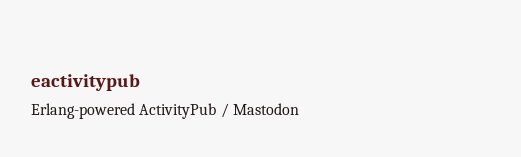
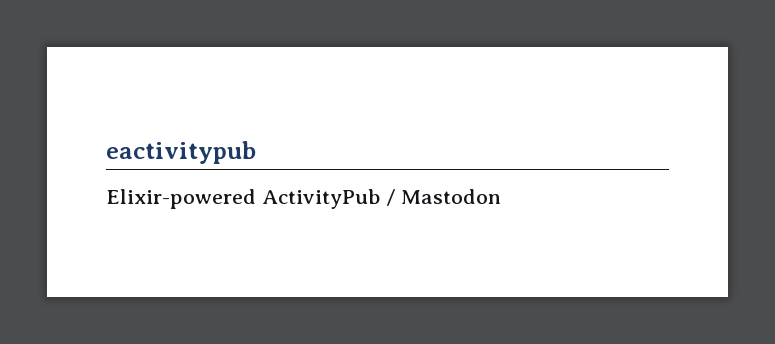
[31,103,135,119] Erlang-powered -> [106,189,256,209] Elixir-powered

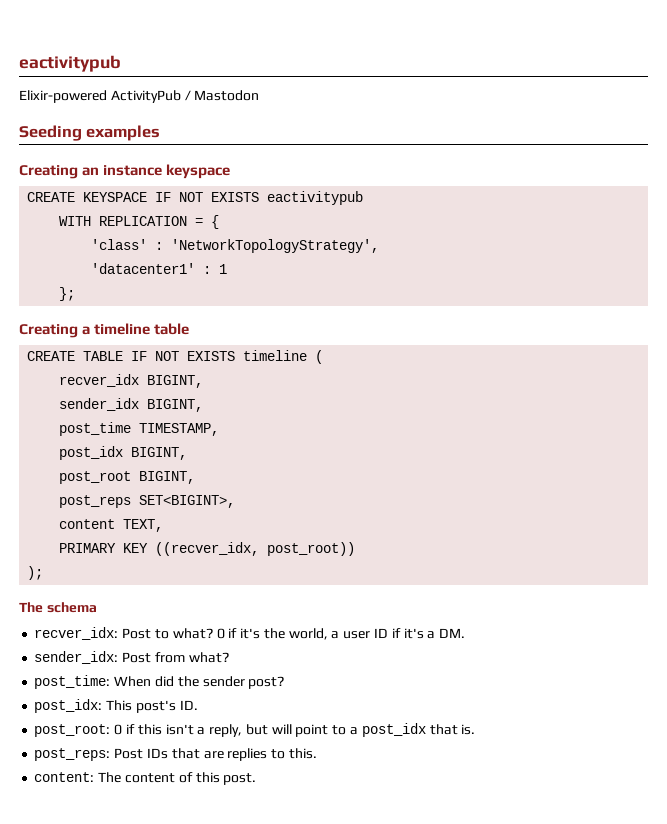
(502, 196) none -> [19,125,161,141] [19,164,231,179] [27,191,364,205] [59,215,220,229] [91,239,380,253] [91,263,228,274] [59,287,76,301] [19,323,190,338] [27,350,324,364] [59,374,204,388] [59,398,204,412] [59,422,220,436] [59,446,188,460] [59,471,196,484] [59,495,236,508] [59,519,164,532] [59,542,356,556] [27,566,44,580] [19,602,97,613] [34,627,466,640] [34,651,229,664] [34,675,285,689] [34,699,198,713] [34,723,476,737] [34,748,317,761] [34,772,257,785] // Seeding examples // Creating an instance keyspace // CREATE KEYSPACE IF NOT EXISTS eactivitypub // WITH REPLICATION = { // 'class' : 'NetworkTopologyStrategy', // 'datacenter1' : 1 // }; // Creating a timeline table // CREATE TABLE IF NOT EXISTS timeline ( // recver_idx BIGINT, // sender_idx BIGINT, // post_time TIMESTAMP, // post_idx BIGINT, // post_root BIGINT, // post_reps SET<BIGINT>, // content TEXT, // PRIMARY KEY ((recver_idx, post_root)) // ); // The schema // recver_idx: Post to what? 0 if it's the world, a user ID if it's a DM. // sender_idx: Post from what? // post_time: When did the sender post? // post_idx: This post's ID. // post_root: 0 if this isn't a reply, but will point to a post_idx that is. // post_reps: Post IDs that are replies to this. // content: The content of this post.

